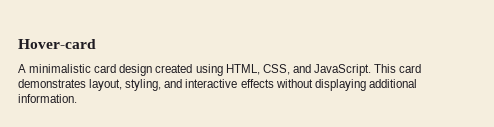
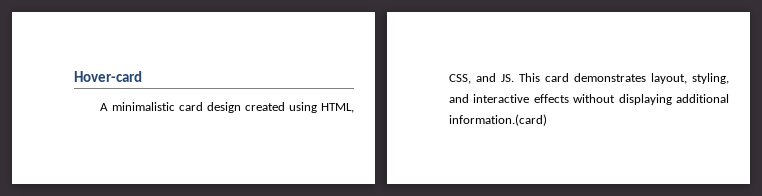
[313,64,371,76] JavaScript. -> [501,74,514,82] JS.
[18,94,77,103] information. -> [449,114,547,126] information.(card)

